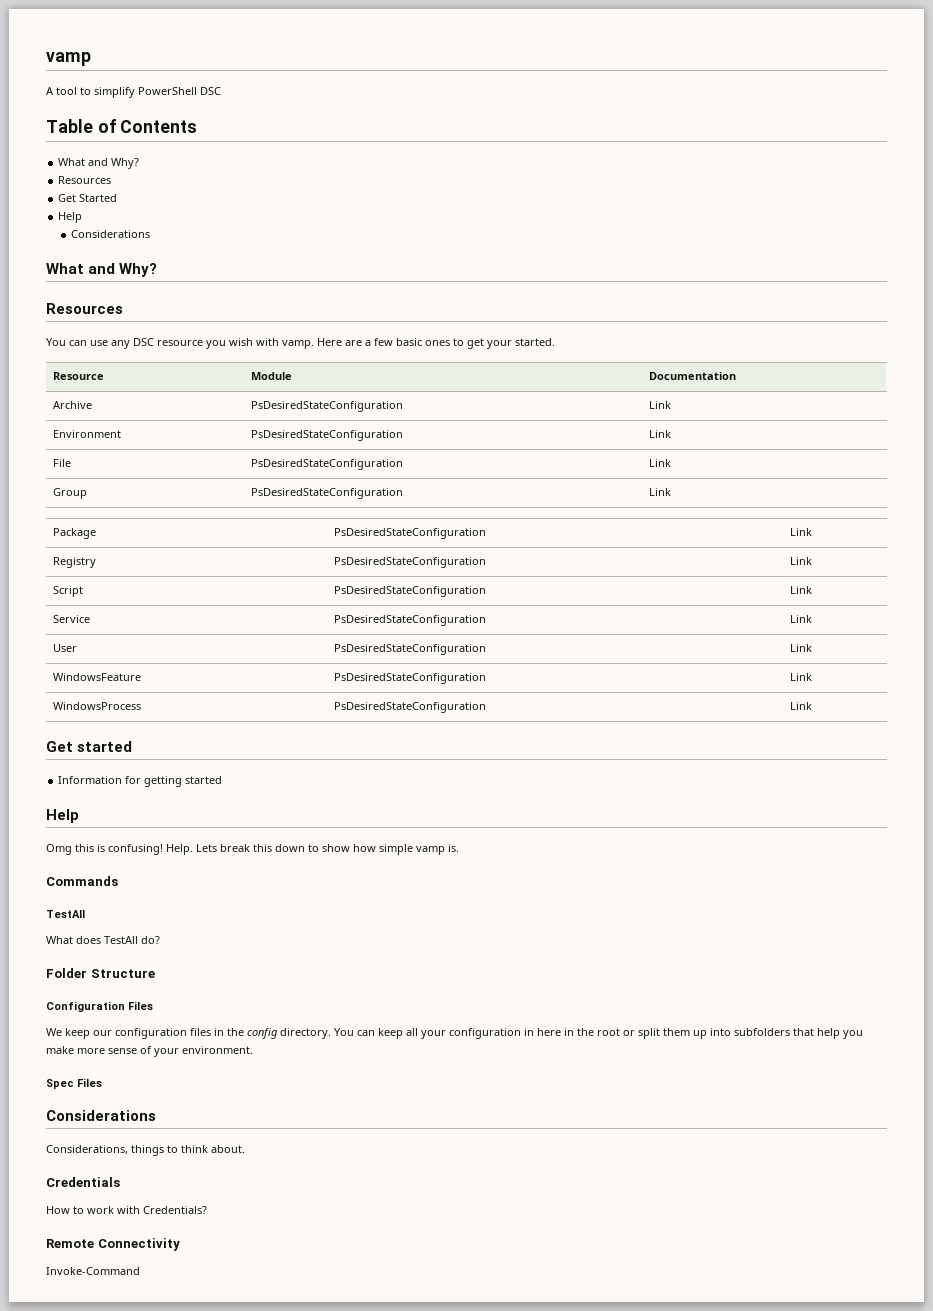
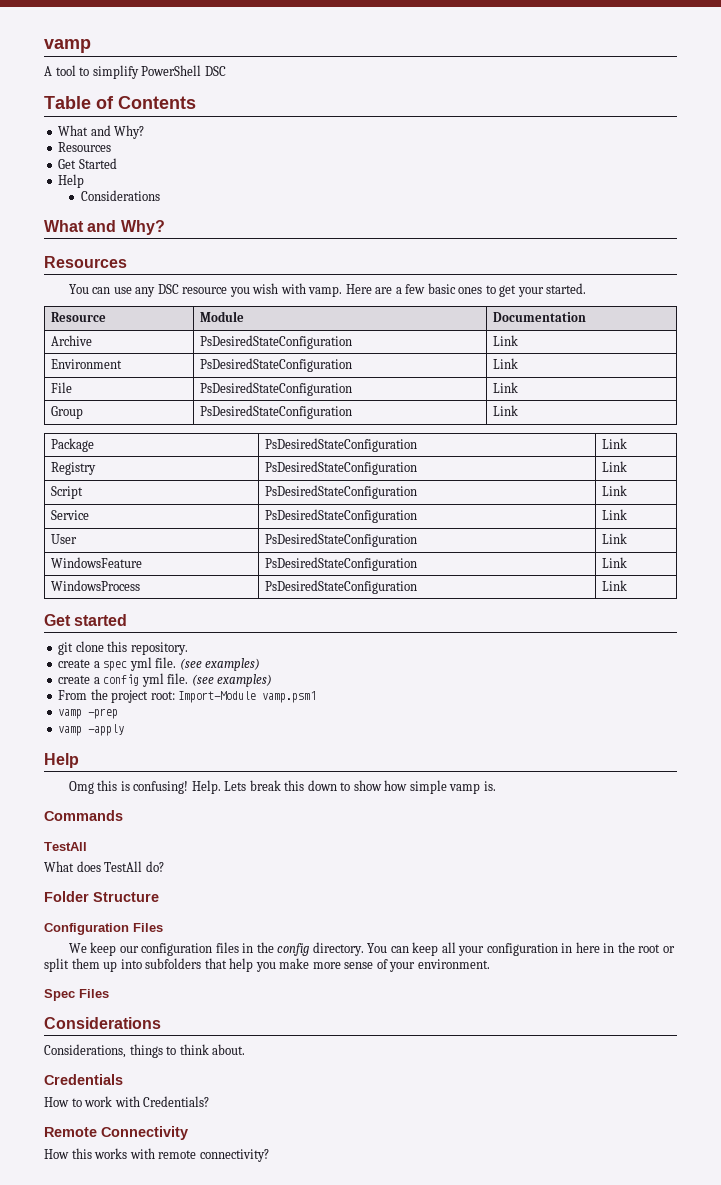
[58,776,223,787] Information for getting started -> [58,641,188,655] [58,657,261,671] [58,673,273,687] [58,689,317,703] [58,708,119,719] [58,724,125,736] git clone this repository. // create a spec yml file. (see examples) // create a config yml file. (see examples) // From the project root: Import-Module vamp.psm1 // vamp -prep // vamp -apply
[46,1267,140,1275] Invoke-Command -> [44,1148,269,1162] How this works with remote connectivity?

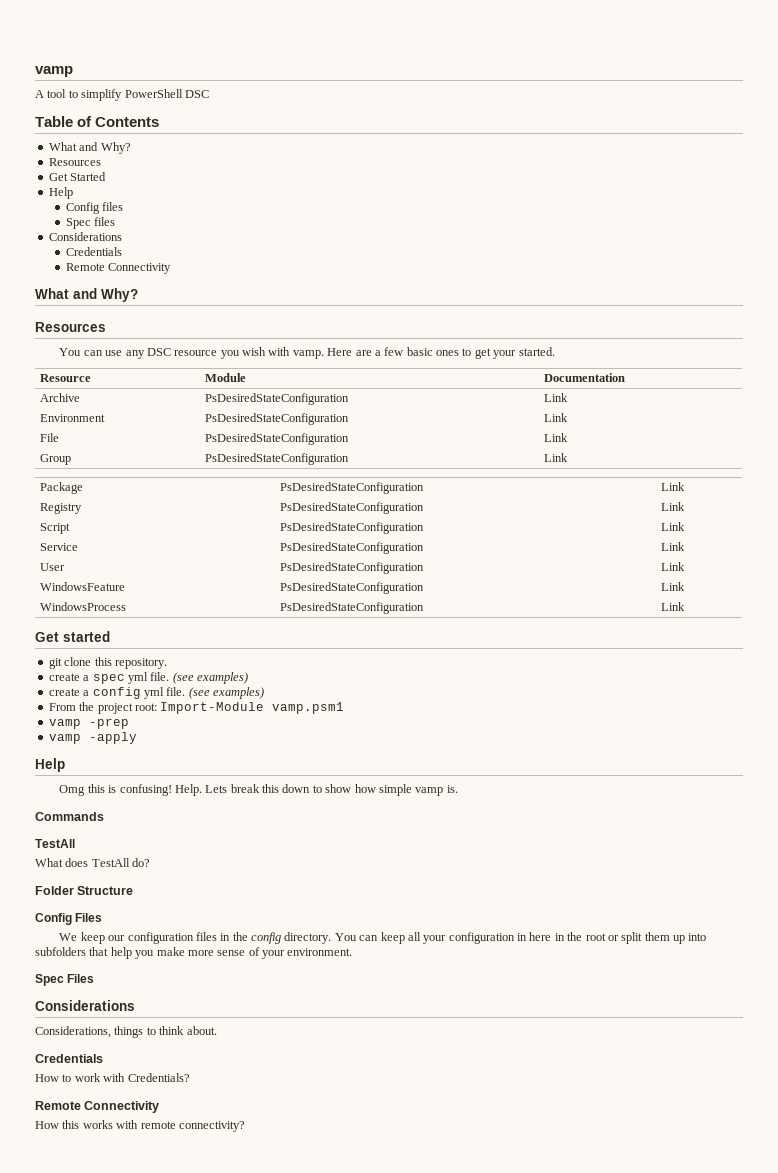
[80,190,160,201] Considerations -> [65,202,124,214] [65,217,116,229] [48,232,122,241] [65,247,122,256] [65,263,172,274] Config files // Spec files // Considerations // Credentials // Remote Connectivity
[44,923,129,935] Configuration -> [35,913,72,925] Config

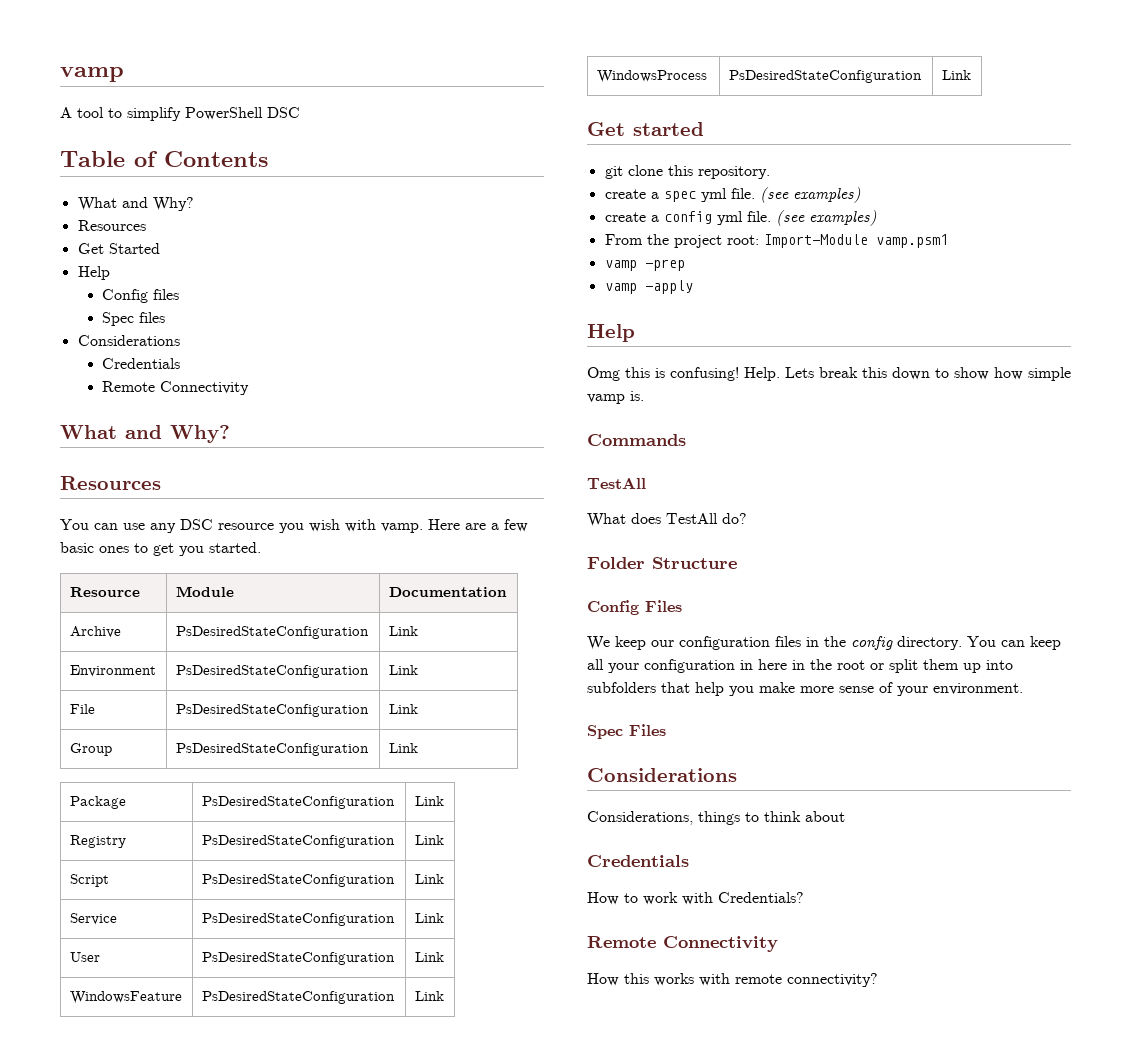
[493,350,517,359] your -> [179,546,204,556] you
[186,1026,217,1035] about. -> [805,811,845,822] about

